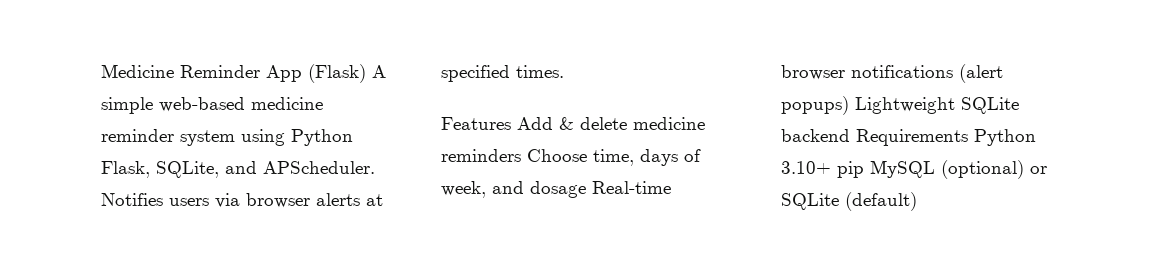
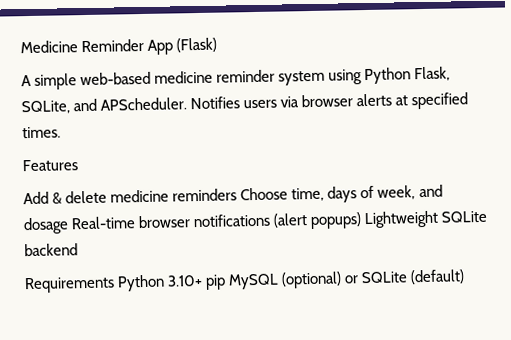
(366, 73) none -> (218, 45) //
(511, 123) none -> (78, 165) //
(850, 135) none -> (78, 250) //

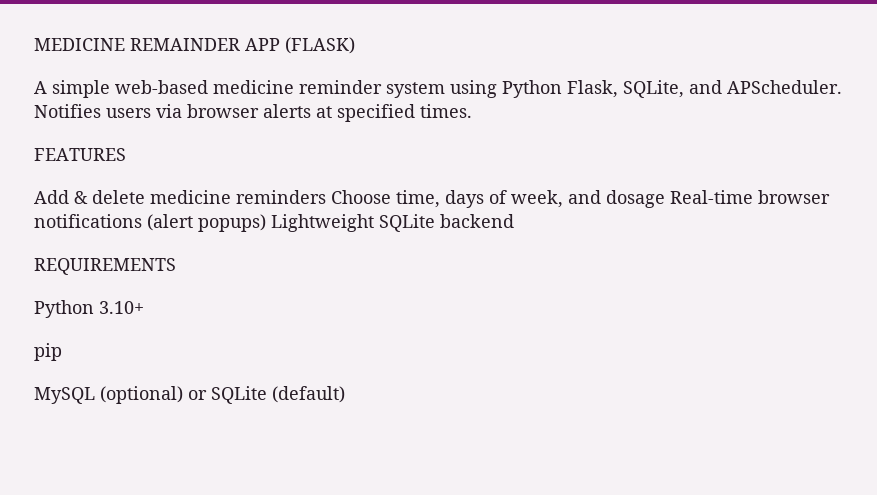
[20,37,218,55] Medicine Reminder App (Flask) -> [34,37,355,54] MEDICINE REMAINDER APP (FLASK)
[22,159,78,172] Features -> [34,148,126,161] FEATURES
[24,276,115,294] Requirements -> [34,258,176,275] REQUIREMENTS //
(204, 280) none -> (144, 307) //
(227, 282) none -> (62, 352) //

